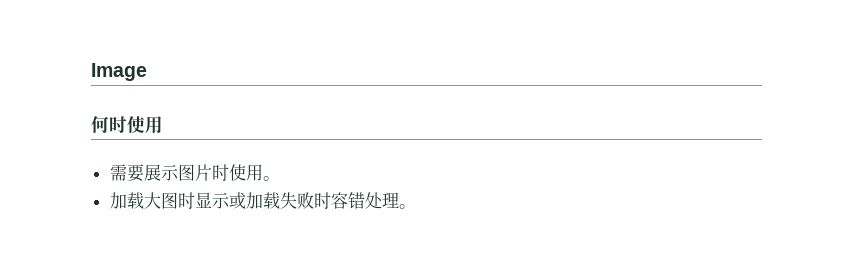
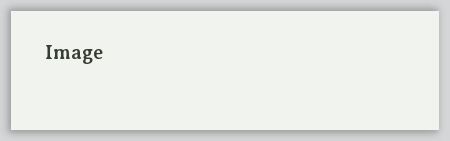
[91,116,163,134] [109,164,280,182] [109,192,416,209] // 何时使用 // 需要展示图片时使用。 // 加载大图时显示或加载失败时容错处理。 -> (103, 54) none

